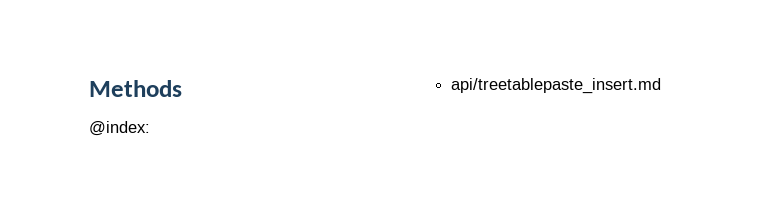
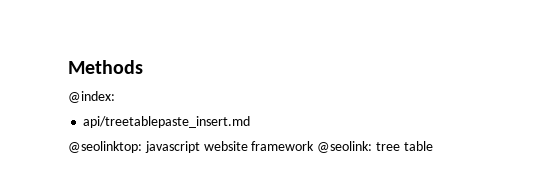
(662, 86) none -> [68,141,433,153] // @seolinktop: javascript website framework @seolink: tree table

